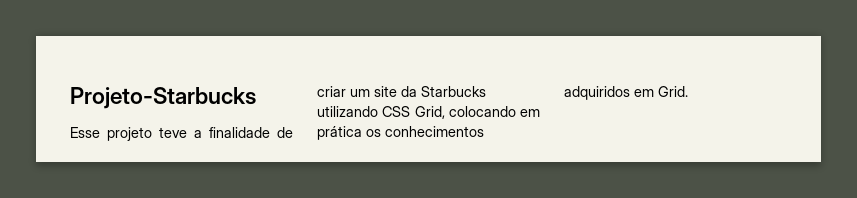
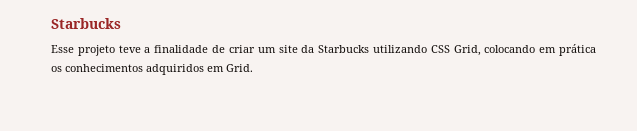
[70,87,256,109] Projeto-Starbucks -> [51,18,121,29] Starbucks

